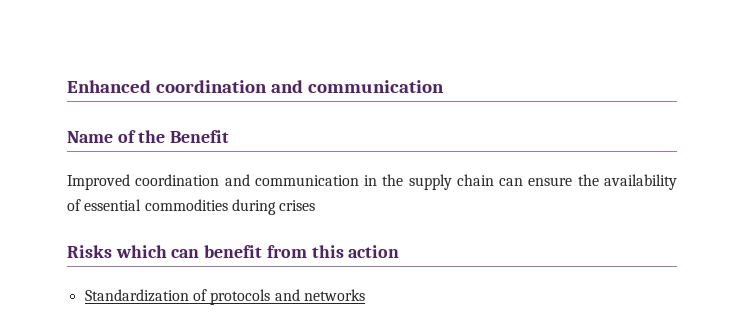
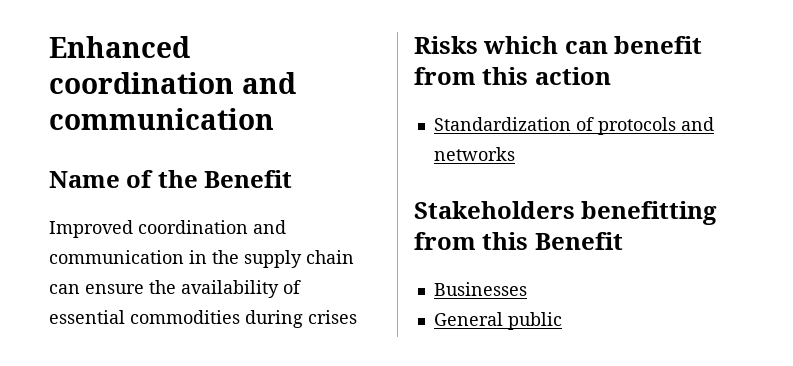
(365, 295) none -> [414,201,718,225] [414,232,623,250] [433,282,527,296] [433,312,562,330] // Stakeholders benefitting from this Benefit // Businesses // General public

